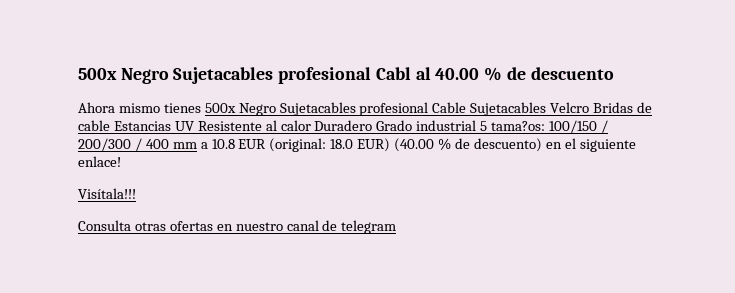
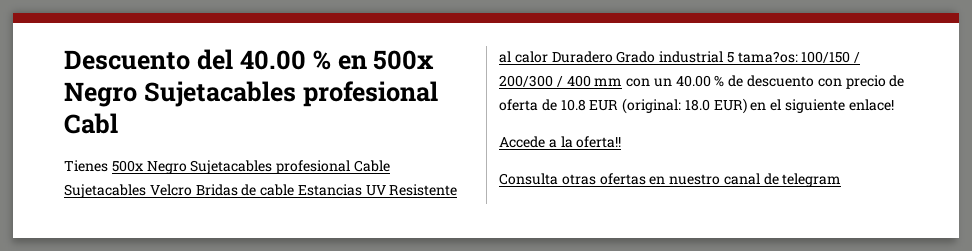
(78, 74) none -> [64,49,367,70] Descuento del 40.00 % en
[415,67,614,81] [78,102,201,113] al 40.00 % de descuento // Ahora mismo tienes -> [64,160,108,172] // Tienes
[200,142,208,149] a -> [626,75,905,89] [499,99,557,111] con un 40.00 % de descuento con precio de oferta de
[394,138,542,152] (40.00 % de descuento) -> (747, 106) none
[78,188,136,199] Visítala!!! -> [499,136,622,148] Accede a la oferta!!

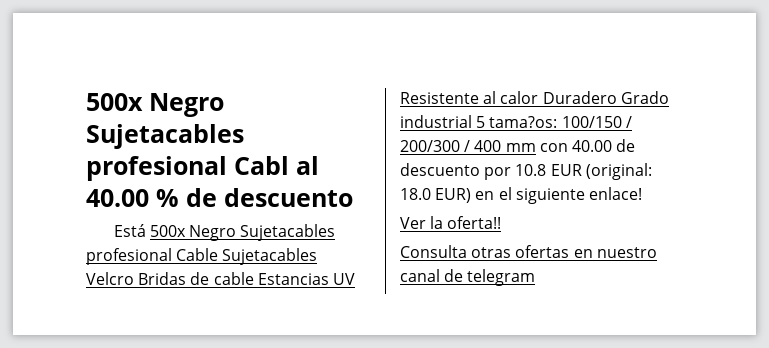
[64,49,367,70] Descuento del 40.00 % en -> (86, 102) none
[64,160,108,172] // Tienes -> [296,156,319,175] [86,188,353,207] [113,224,146,237] al 40.00 % de descuento // Está
[653,75,905,89] [499,99,557,111] un 40.00 % de descuento con precio de oferta de -> [571,139,636,152] [400,163,512,180] 40.00 de descuento por
[499,136,557,148] Accede a -> [400,217,426,229] Ver

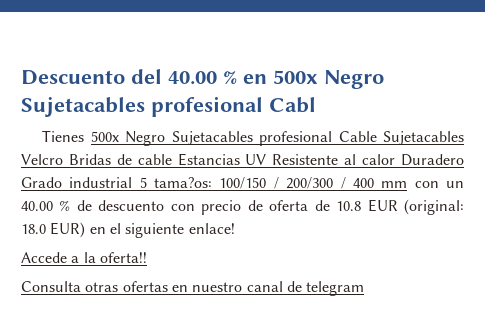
(86, 102) none -> [21,69,267,85] Descuento del 40.00 % en
[296,156,319,175] [86,188,353,207] [113,224,146,237] al 40.00 % de descuento // Está -> [42,130,85,142] // Tienes
[571,139,636,152] [400,163,512,180] 40.00 de descuento por -> [446,181,465,188] [21,200,330,215] un 40.00 % de descuento con precio de oferta de
[400,217,426,229] Ver -> [21,252,80,263] Accede a

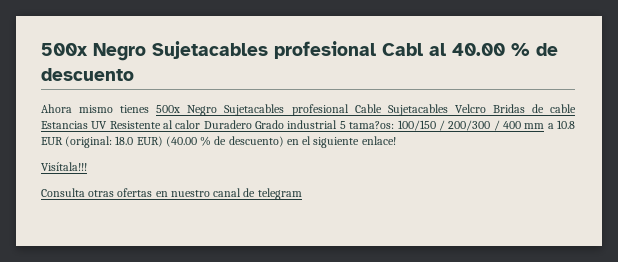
[21,69,267,85] Descuento del 40.00 % en -> (41, 49) none
[42,130,85,142] // Tienes -> [429,43,558,56] [41,68,134,81] [41,104,150,113] al 40.00 % de descuento // Ahora mismo tienes
[414,181,465,188] [21,200,330,215] con un 40.00 % de descuento con precio de oferta de -> [547,123,554,129] a
(86, 230) none -> [165,136,284,147] (40.00 % de descuento)
[21,252,147,263] Accede a la oferta!! -> [41,162,87,171] Visítala!!!

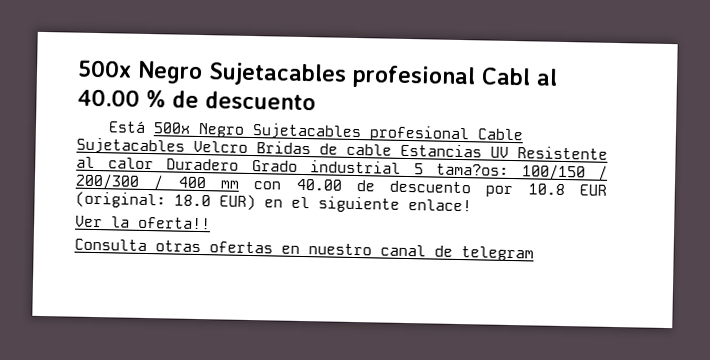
[41,104,150,113] Ahora mismo tienes -> [108,120,147,133] Está
[547,123,554,129] a -> [253,178,514,198] con 40.00 de descuento por
[165,136,284,147] (40.00 % de descuento) -> (256, 202) none
[41,162,87,171] Visítala!!! -> [75,215,211,230] Ver la oferta!!

